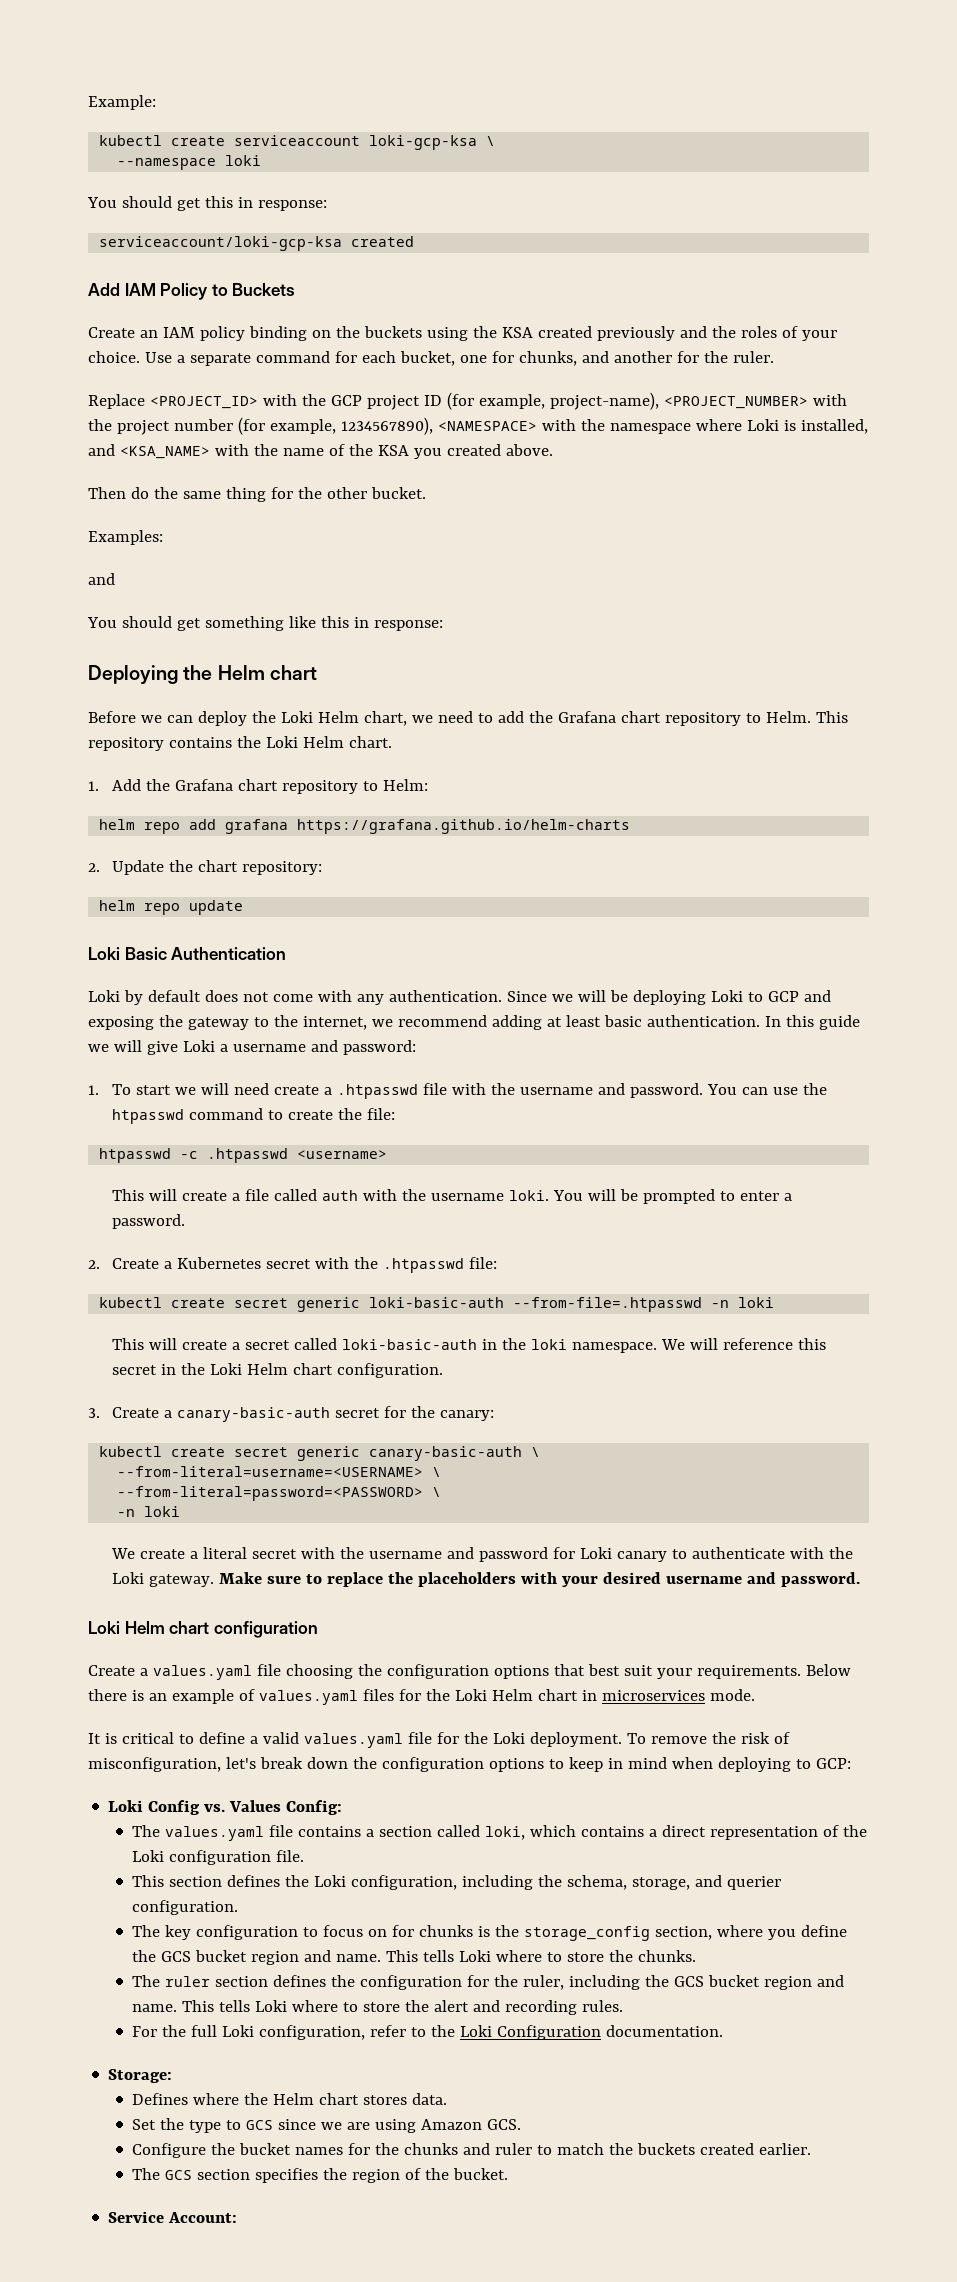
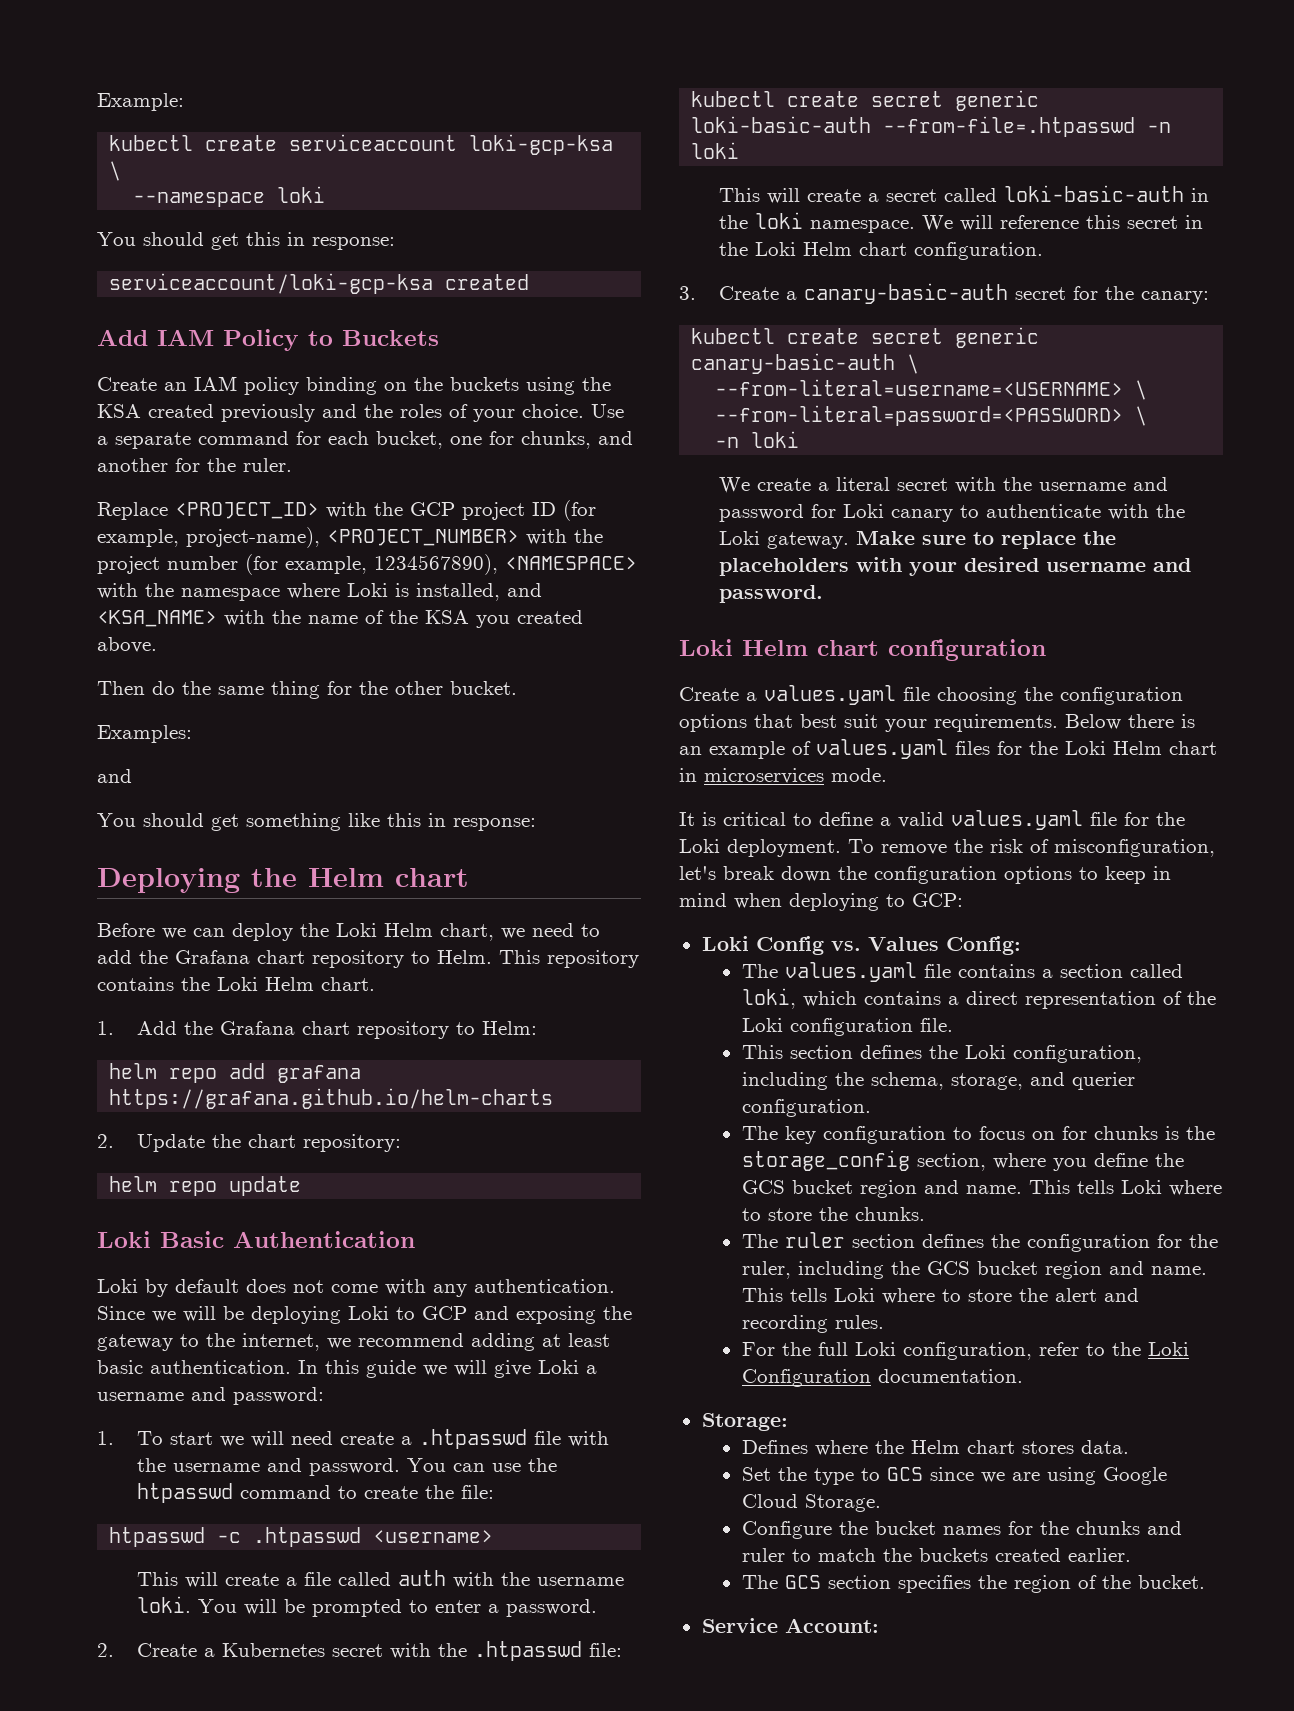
[421,2119,522,2130] Amazon GCS. -> [1102,1467,1167,1485] [741,1494,881,1512] Google Cloud Storage.

